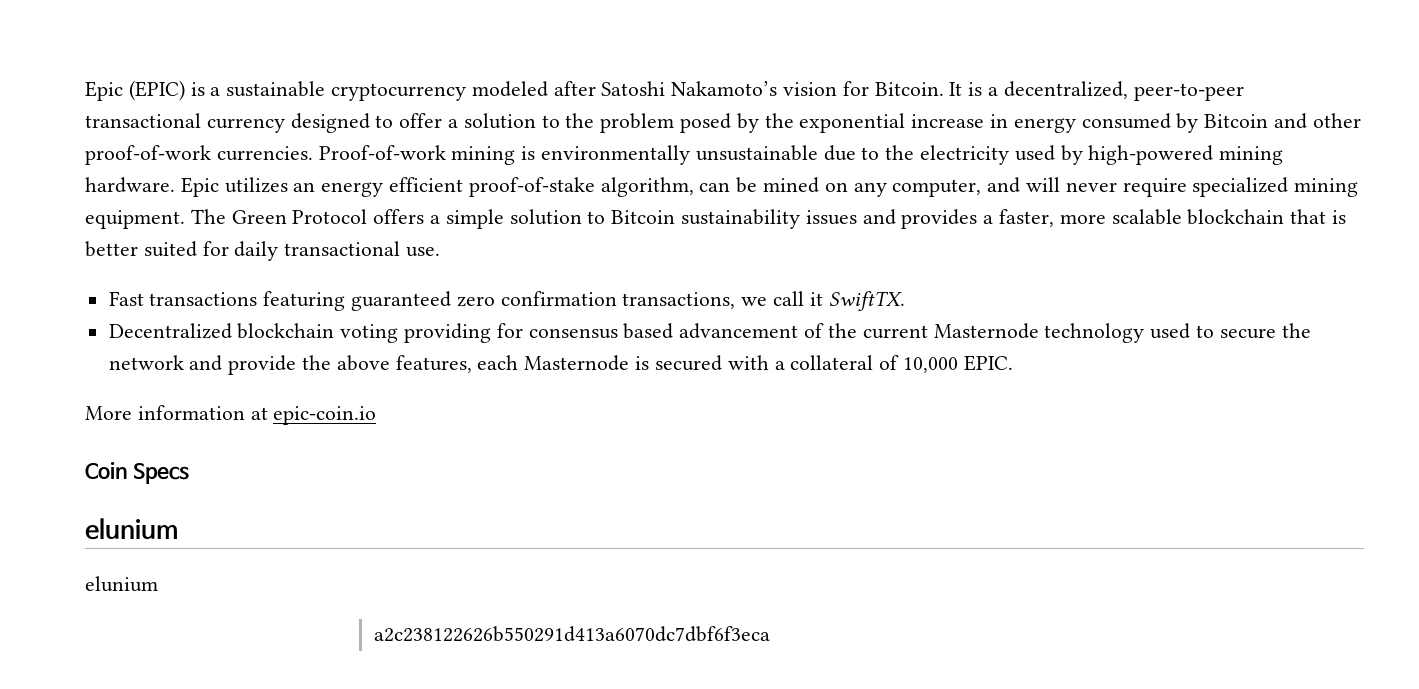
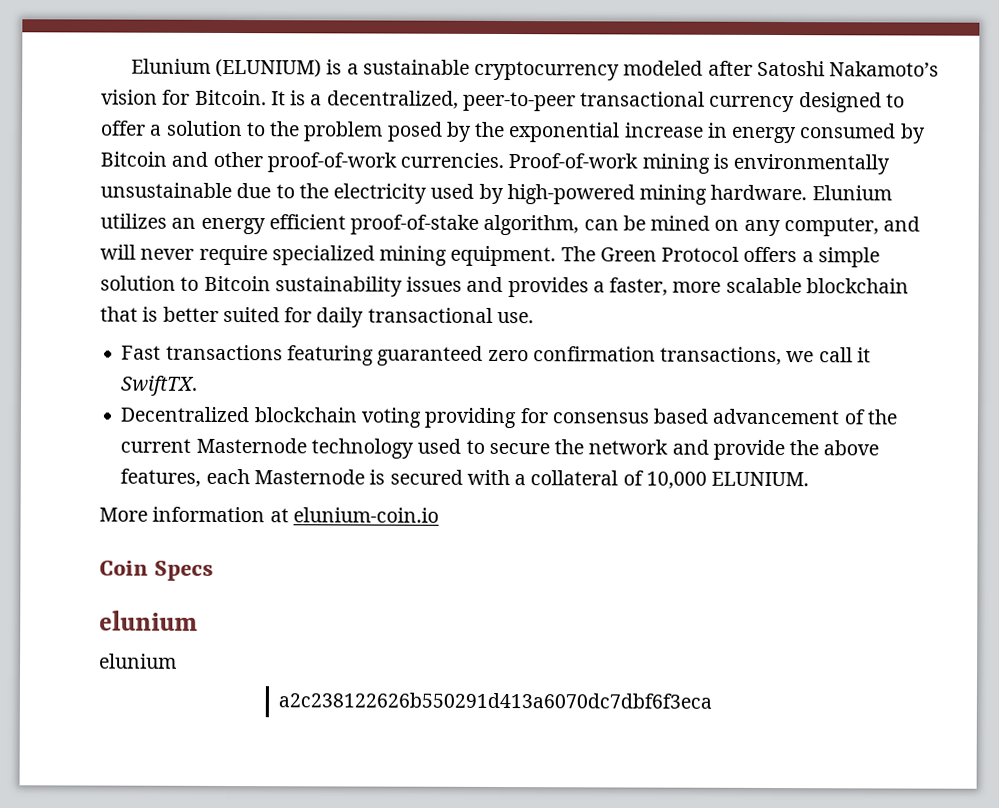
[85,80,185,101] Epic (EPIC) -> [130,58,323,78] Elunium (ELUNIUM)
[180,177,219,197] Epic -> [811,185,892,201] Elunium
[963,355,1013,371] EPIC. -> [711,471,810,487] ELUNIUM.
[273,406,377,425] epic-coin.io -> [292,507,439,523] elunium-coin.io

